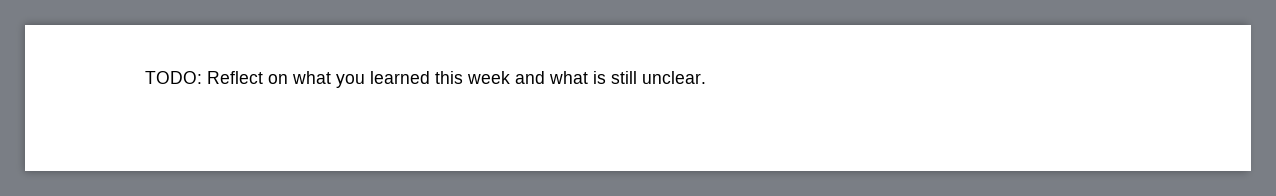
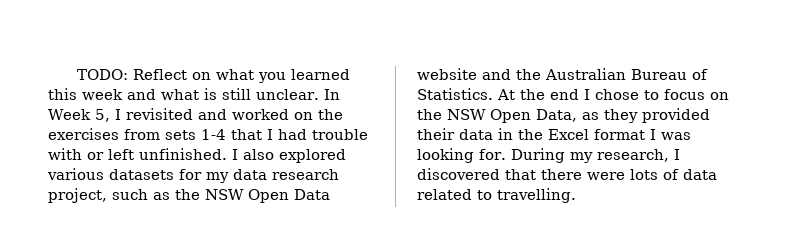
(706, 77) none -> [323,89,340,100] [48,108,343,122] [48,128,368,140] [48,148,346,163] [47,168,339,183] [48,188,330,203] [417,68,708,80] [417,88,729,100] [417,108,710,123] [417,128,691,140] [417,148,680,163] [417,168,717,180] [417,188,576,203] In Week 5, I revisited and worked on the exercises from sets 1-4 that I had trouble with or left unfinished. I also explored various datasets for my data research project, such as the NSW Open Data website and the Australian Bureau of Statistics. At the end I chose to focus on the NSW Open Data, as they provided their data in the Excel format I was looking for. During my research, I discovered that there were lots of data related to travelling.

